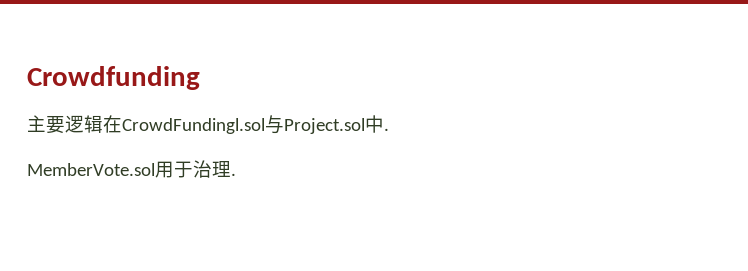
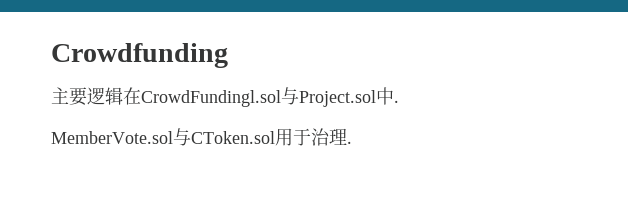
(155, 169) none -> [173,128,275,146] 与CToken.sol

